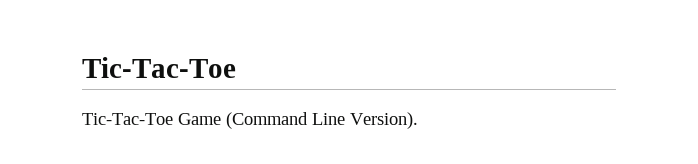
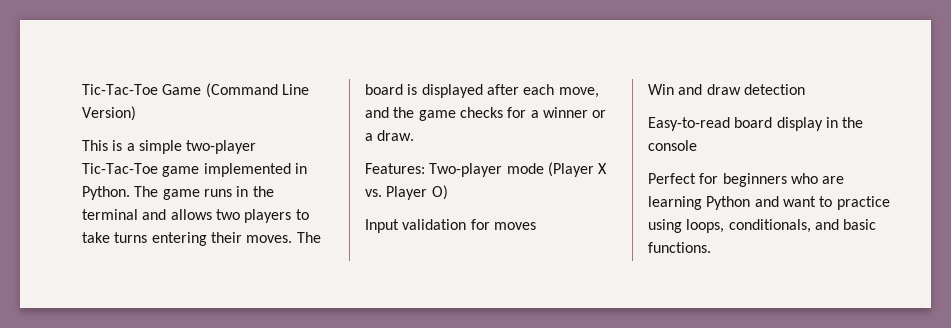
[82,57,236,78] [82,113,173,125] Tic-Tac-Toe // Tic-Tac-Toe -> [82,84,158,95] Tic-Tac-Toe
[350,112,418,129] Version). -> [82,106,136,121] [82,140,257,154] [82,163,307,177] [82,186,274,200] [82,209,309,223] [82,232,321,246] [365,84,599,98] [365,107,607,121] [365,130,415,141] [365,162,608,177] [365,185,448,200] [365,219,536,233] [648,84,805,95] [648,117,864,131] [648,140,697,151] [648,173,845,187] [648,196,890,210] [648,219,877,233] [648,242,711,253] Version) // This is a simple two-player Tic-Tac-Toe game implemented in Python. The game runs in the terminal and allows two players to take turns entering their moves. The board is displayed after each move, and the game checks for a winner or a draw. // Features: Two-player mode (Player X vs. Player O) // Input validation for moves // Win and draw detection // Easy-to-read board display in the console // Perfect for beginners who are learning Python and want to practice using loops, conditionals, and basic functions.

